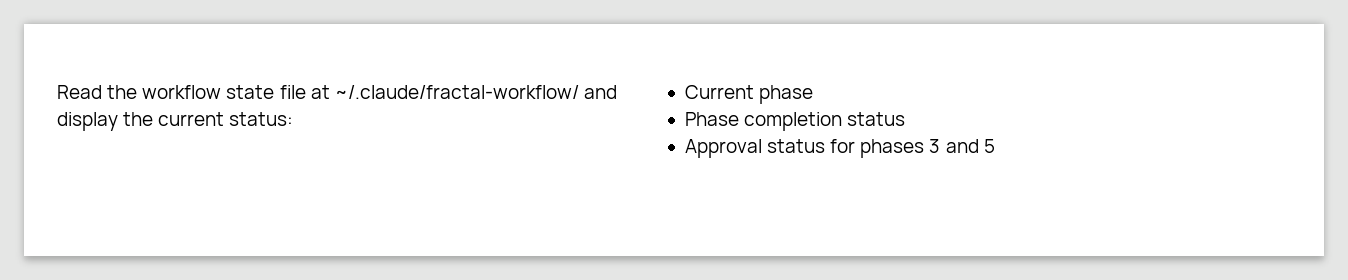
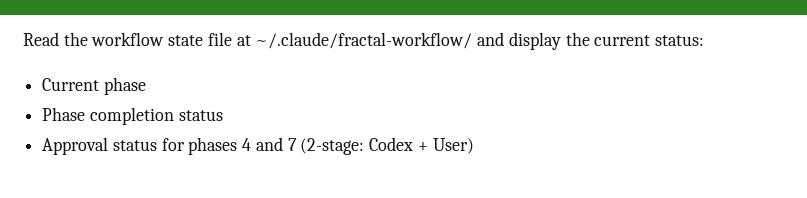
[929,139,995,153] 3 and 5 -> [242,137,474,155] 4 and 7 (2-stage: Codex + User)

